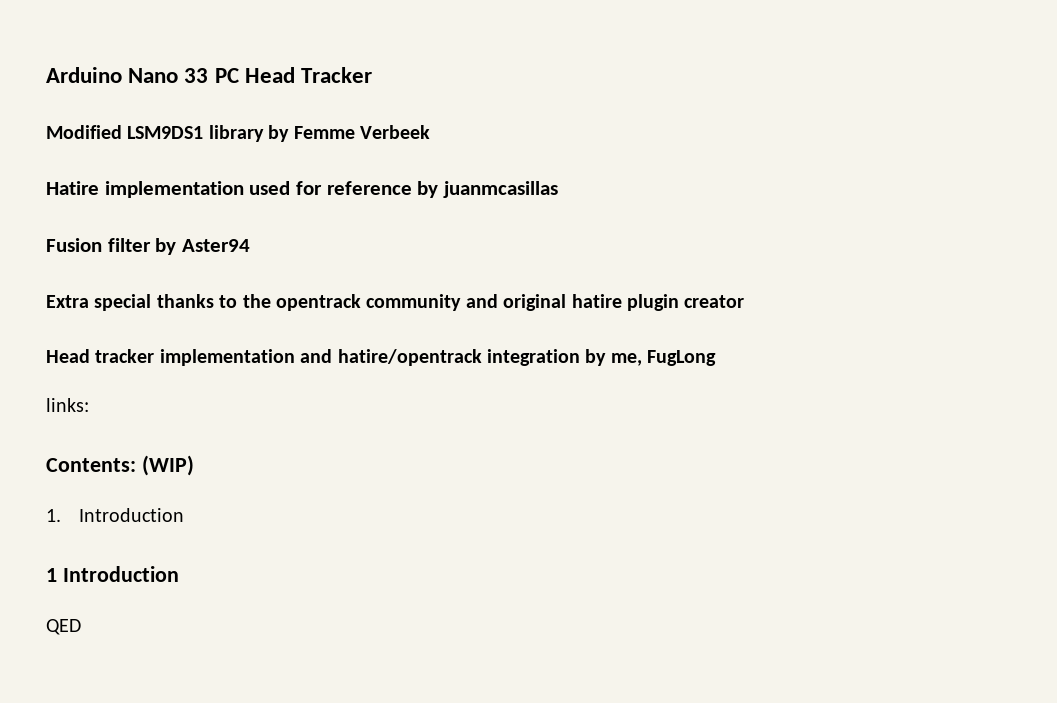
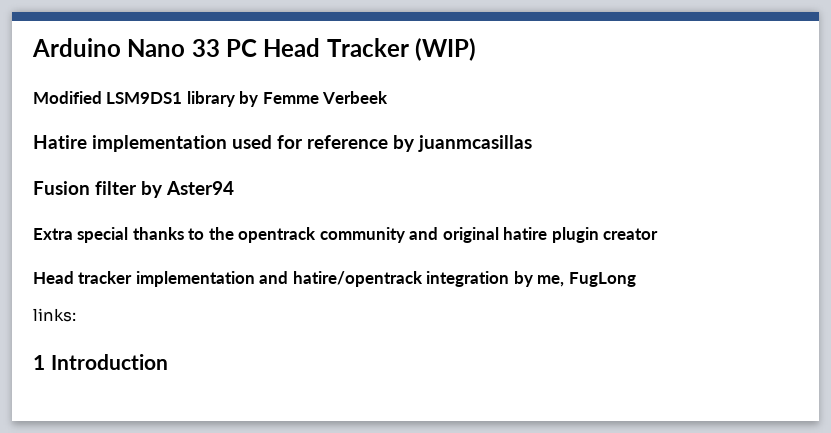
(373, 75) none -> [415,38,477,61] (WIP)
[46,455,194,476] [46,508,184,522] // Contents: (WIP) // 1. Introduction -> (76, 315) none
[46,619,81,635] // QED -> (168, 362) none

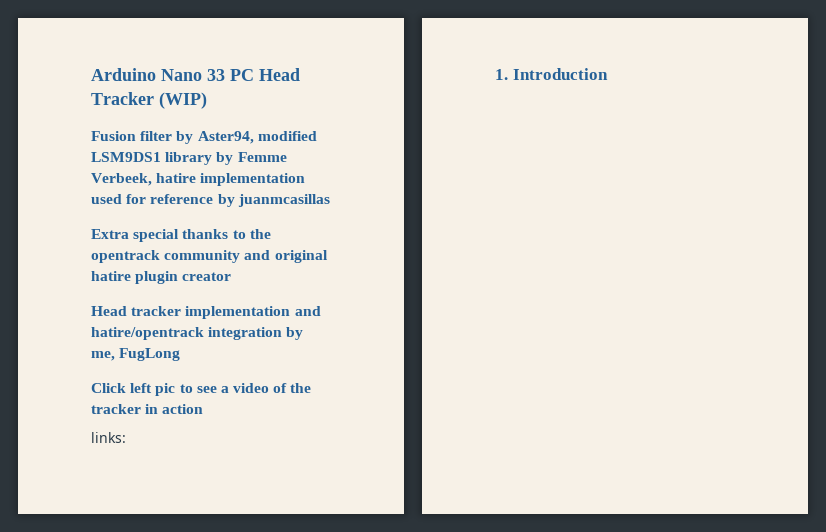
[33,91,102,104] Modified -> [91,131,317,144] Fusion filter by Aster94, modified
[322,91,389,104] [33,135,87,149] Verbeek // Hatire -> [91,173,197,186] Verbeek, hatire
[33,181,234,198] // Fusion filter by Aster94 -> (330, 200) none
(636, 279) none -> [91,383,312,396] [91,404,204,414] // Click left pic to see a video of the tracker in action
[33,355,45,370] 1 -> [495,69,508,80] 1.

